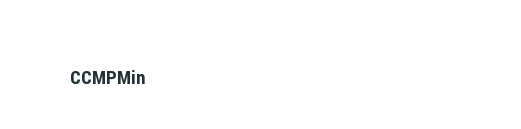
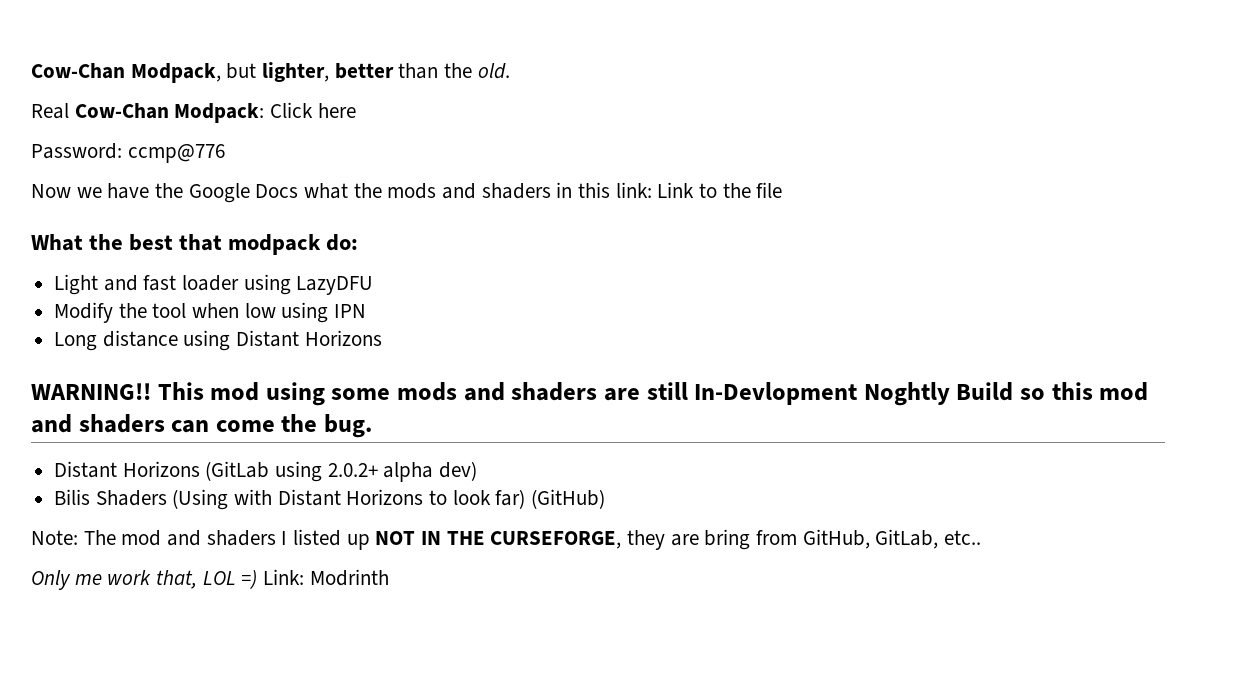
[70,70,146,84] CCMPMin -> [31,62,510,83] [31,102,356,123] [31,143,225,163] [31,182,783,203] [31,234,359,255] [54,274,374,295] [54,302,367,323] [54,330,382,351] [31,382,1149,406] [31,414,373,438] [54,461,478,482] [54,489,606,510] [31,529,982,550] [31,569,389,590] Cow-Chan Modpack, but lighter, better than the old. // Real Cow-Chan Modpack: Click here // Password: ccmp@776 // Now we have the Google Docs what the mods and shaders in this link: Link to the file // What the best that modpack do: // Light and fast loader using LazyDFU // Modify the tool when low using IPN // Long distance using Distant Horizons // WARNING!! This mod using some mods and shaders are still In-Devlopment Noghtly Build so this mod and shaders can come the bug. // Distant Horizons (GitLab using 2.0.2+ alpha dev) // Bilis Shaders (Using with Distant Horizons to look far) (GitHub) // Note: The mod and shaders I listed up NOT IN THE CURSEFORGE, they are bring from GitHub, GitLab, etc.. // Only me work that, LOL =) Link: Modrinth

